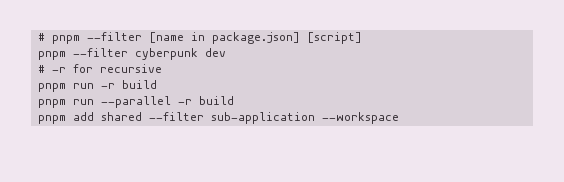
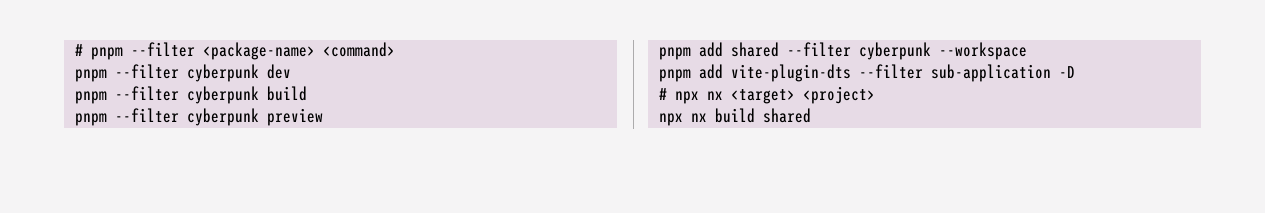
[149,32,363,44] [name in package.json] [script] -> [202,42,395,60] <package-name> <command>
[38,64,163,73] [38,80,158,92] [38,96,235,108] // # -r for recursive // pnpm run -r build // pnpm run --parallel -r build -> [74,86,307,104] [74,108,323,126] // pnpm --filter cyberpunk build // pnpm --filter cyberpunk preview
[211,112,400,124] sub-application --workspace -> [858,42,1027,60] [658,64,1075,82] [658,86,875,104] [658,108,811,126] cyberpunk --workspace // pnpm add vite-plugin-dts --filter sub-application -D // # npx nx <target> <project> // npx nx build shared

